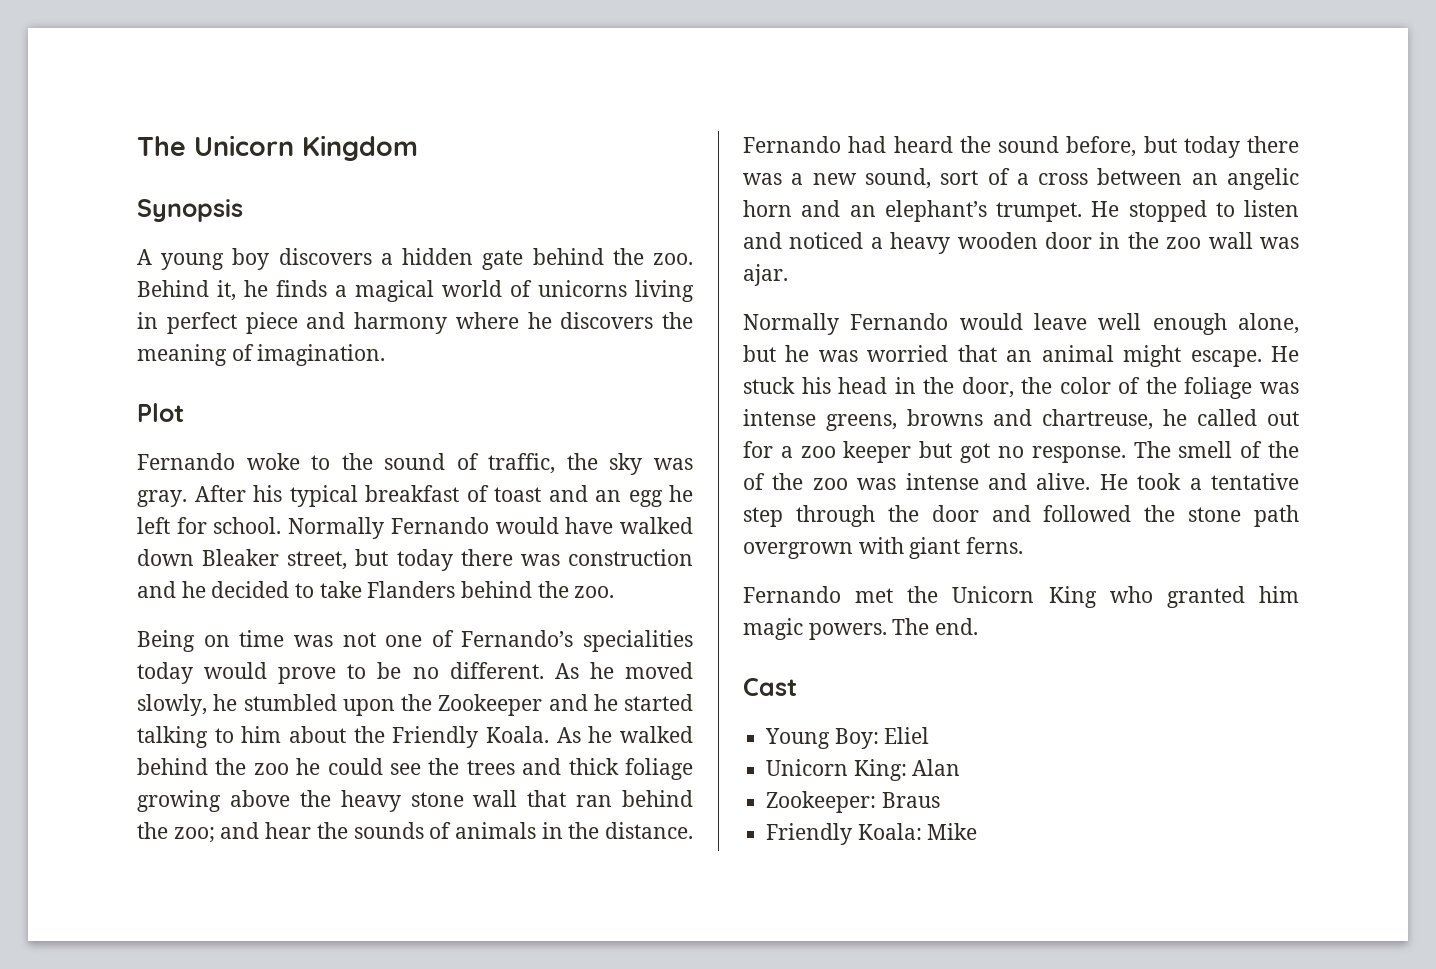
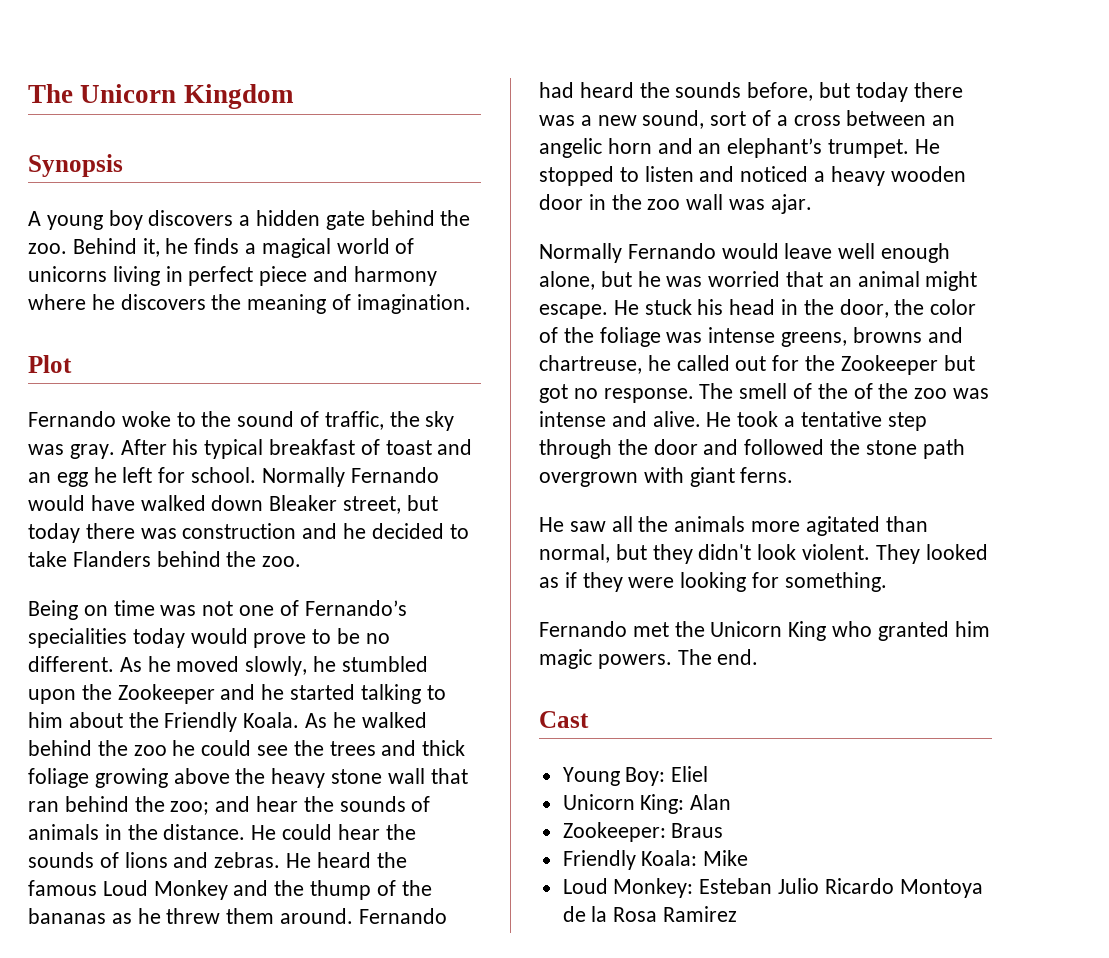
(693, 830) none -> [251,824,416,840] [28,852,407,868] [28,880,432,900] [28,908,354,924] He could hear the sounds of lions and zebras. He heard the famous Loud Monkey and the thump of the bananas as he threw them around.
[998,136,1059,153] sound -> [675,82,742,98] sounds
[780,441,912,463] a zoo keeper -> [805,355,938,375] the Zookeeper
(1024, 545) none -> [539,516,928,536] [539,544,988,564] [539,572,887,592] // He saw all the animals more agitated than normal, but they didn't look violent. They looked as if they were looking for something.
(978, 831) none -> [562,878,983,898] [562,906,738,922] // Loud Monkey: Esteban Julio Ricardo Montoya de la Rosa Ramirez

